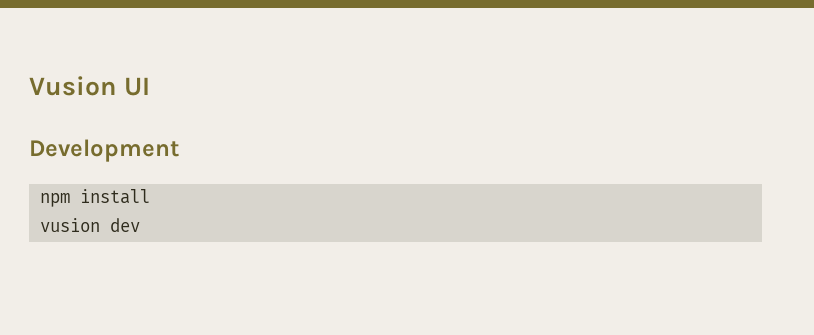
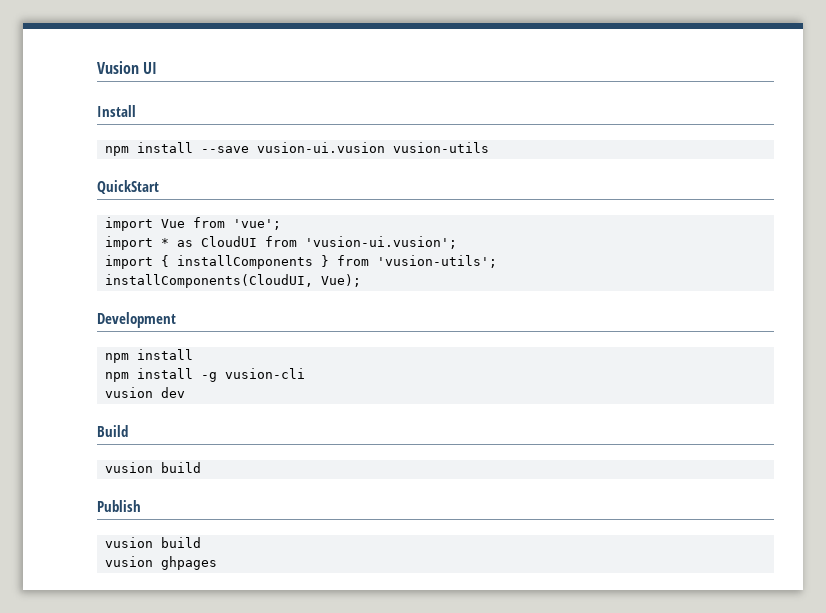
[29,139,179,162] [40,189,151,207] [40,218,141,232] Development // npm install // vusion dev -> [97,105,136,117] [105,142,490,156] [97,180,159,194] [105,217,282,231] [105,236,458,250] [105,255,498,269] [105,274,362,288] [97,312,176,328] [105,349,194,363] [105,368,306,382] [105,387,186,398] [97,425,128,437] [105,462,202,473] [97,500,141,512] [105,537,202,548] [105,556,218,570] Install // npm install --save vusion-ui.vusion vusion-utils // QuickStart // import Vue from 'vue'; // import * as CloudUI from 'vusion-ui.vusion'; // import { installComponents } from 'vusion-utils'; // installComponents(CloudUI, Vue); // Development // npm install // npm install -g vusion-cli // vusion dev // Build // vusion build // Publish // vusion build // vusion ghpages

